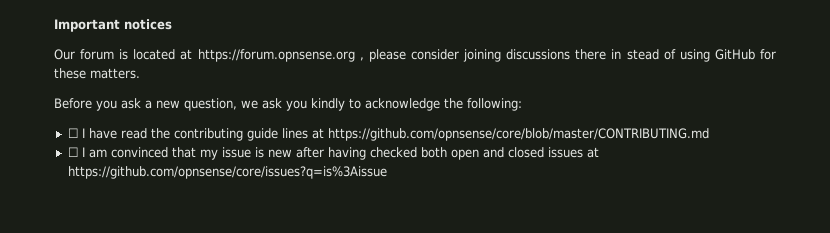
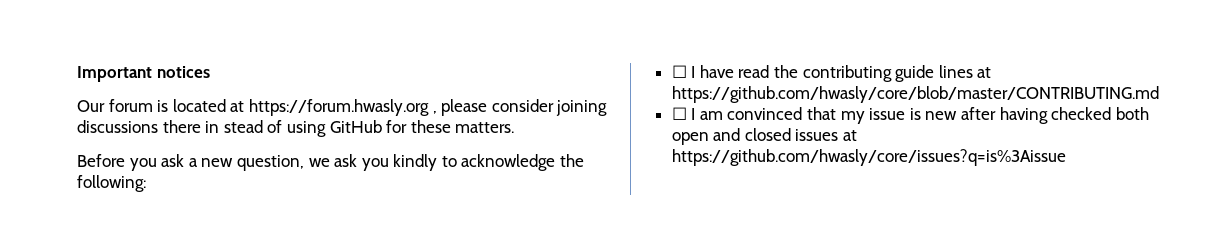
[197,49,355,62] https://forum.opnsense.org -> [248,99,429,116] https://forum.hwasly.org
[327,128,709,141] https://github.com/opnsense/core/blob/master/CONTRIBUTING.md -> [671,86,1159,103] https://github.com/hwasly/core/blob/master/CONTRIBUTING.md
[67,166,387,179] https://github.com/opnsense/core/issues?q=is%3Aissue -> [671,149,1066,166] https://github.com/hwasly/core/issues?q=is%3Aissue

